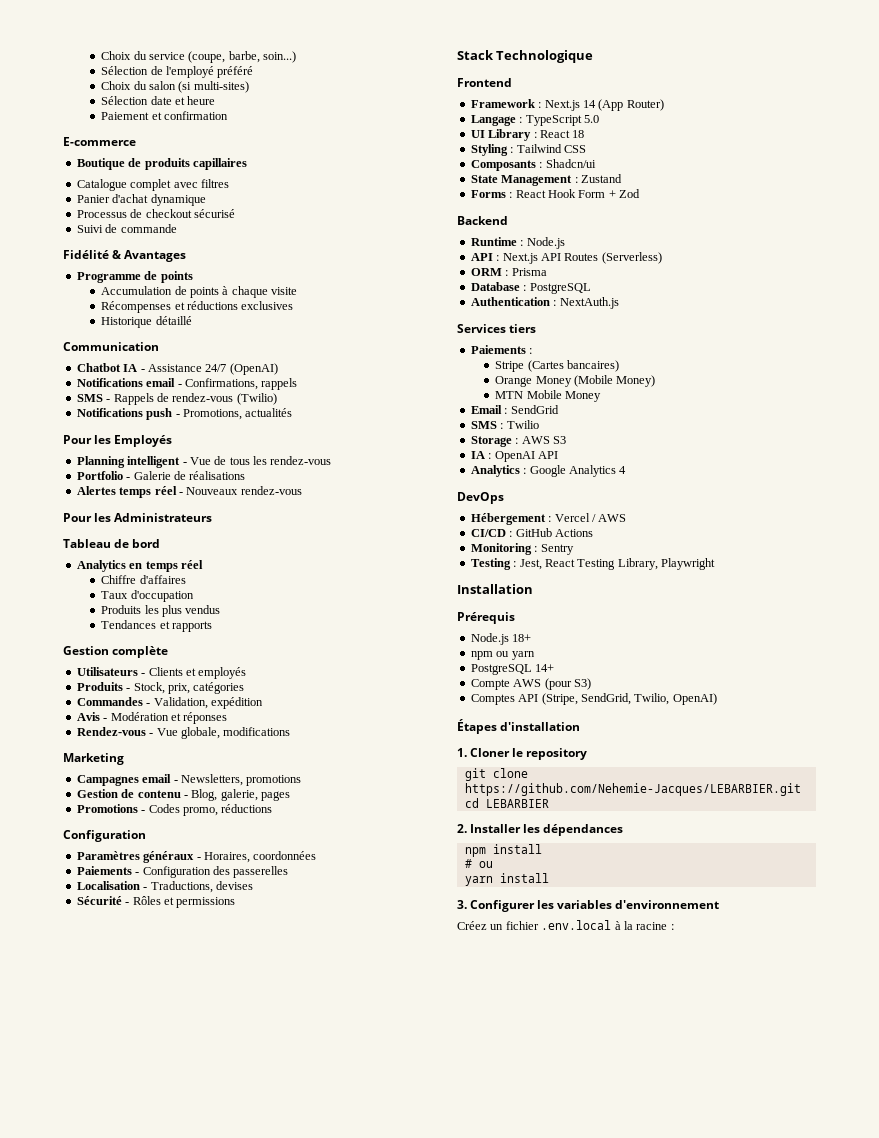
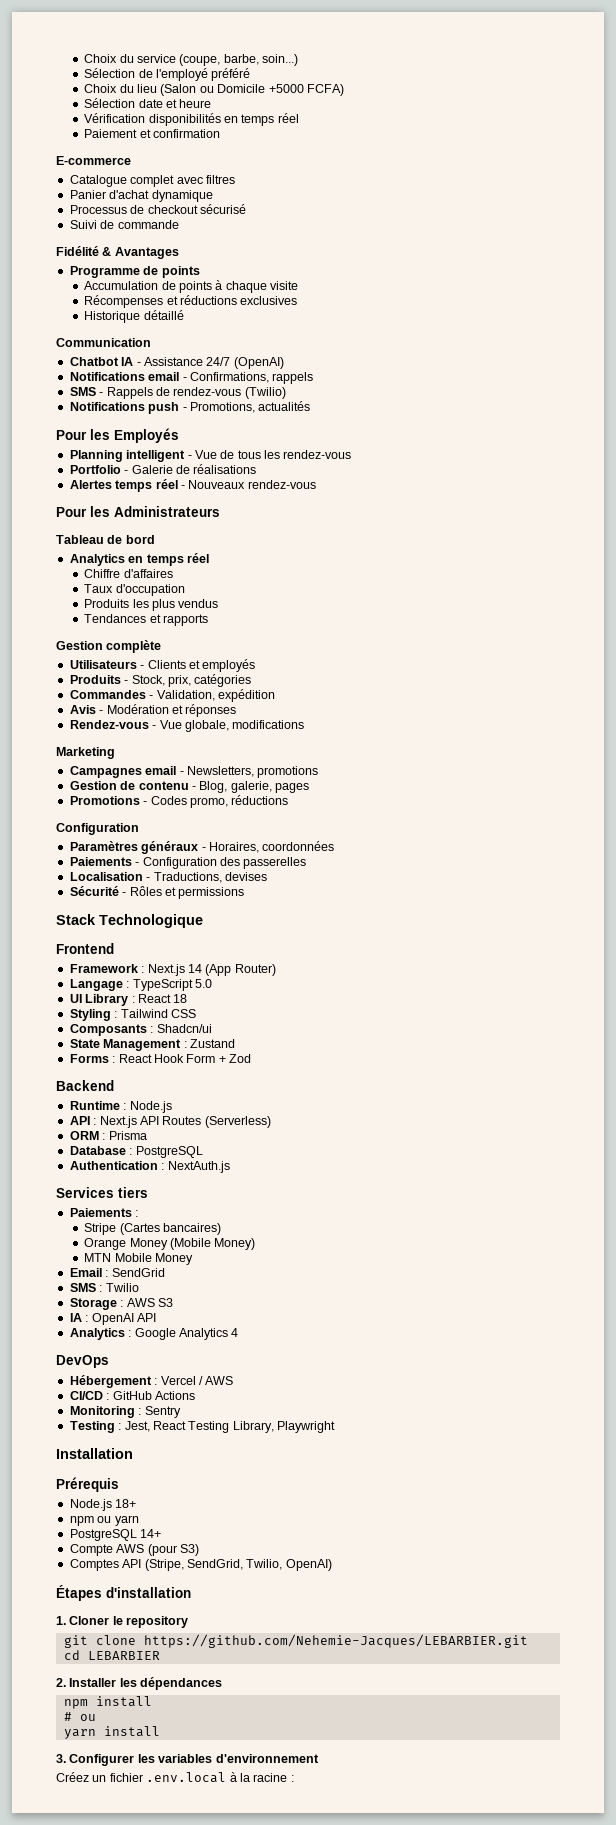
[149,81,249,93] salon (si multi-sites) -> [137,84,344,96] lieu (Salon ou Domicile +5000 FCFA)
(216, 100) none -> [84,113,299,126] // Vérification disponibilités en temps réel
[76,158,247,170] // Boutique de produits capillaires -> (131, 160) none

